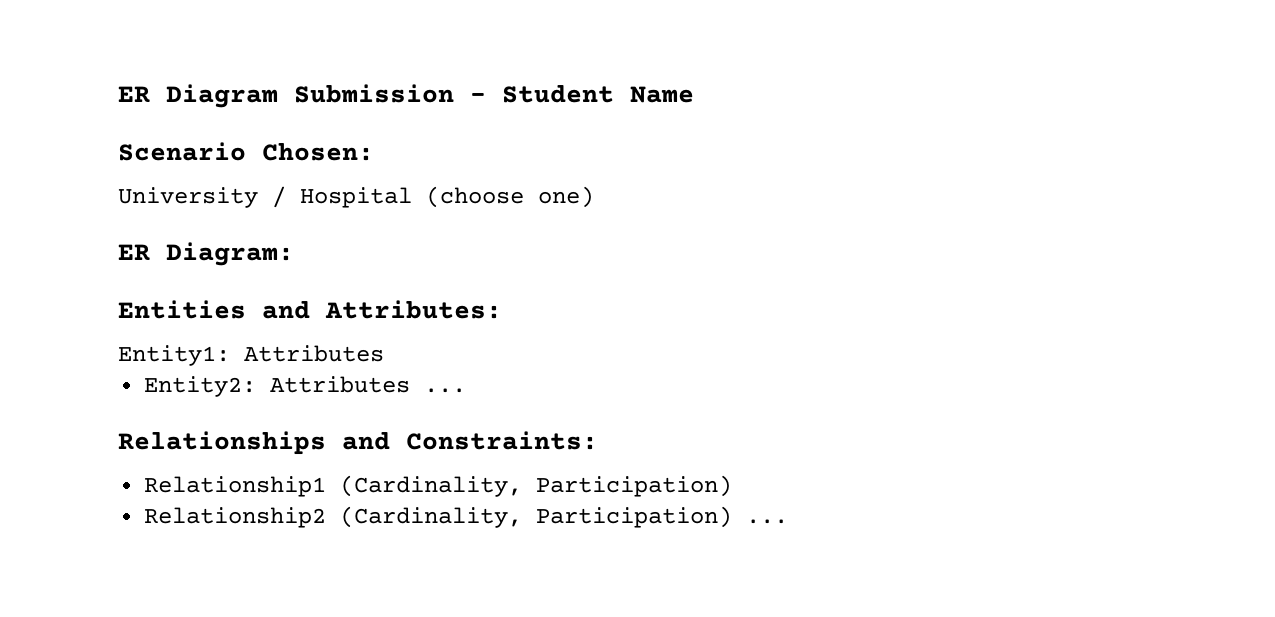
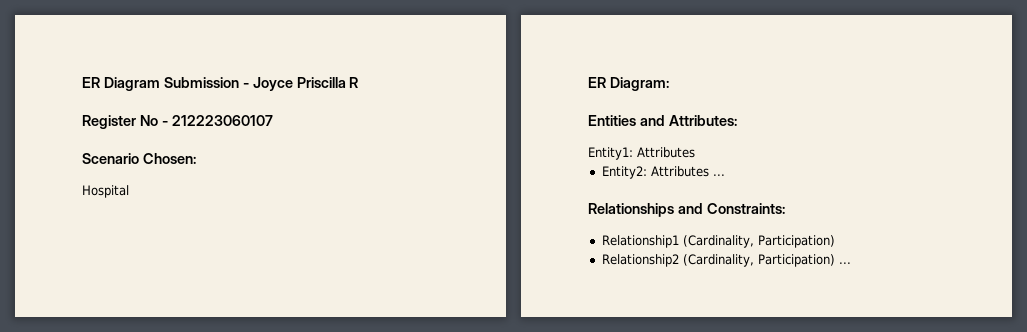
[502,85,694,103] Student Name -> [252,77,359,91] [82,115,273,129] Joyce Priscilla R // Register No - 212223060107
[118,186,286,208] University / -> (196, 158) none
[426,186,594,208] (choose one) -> (129, 191) none

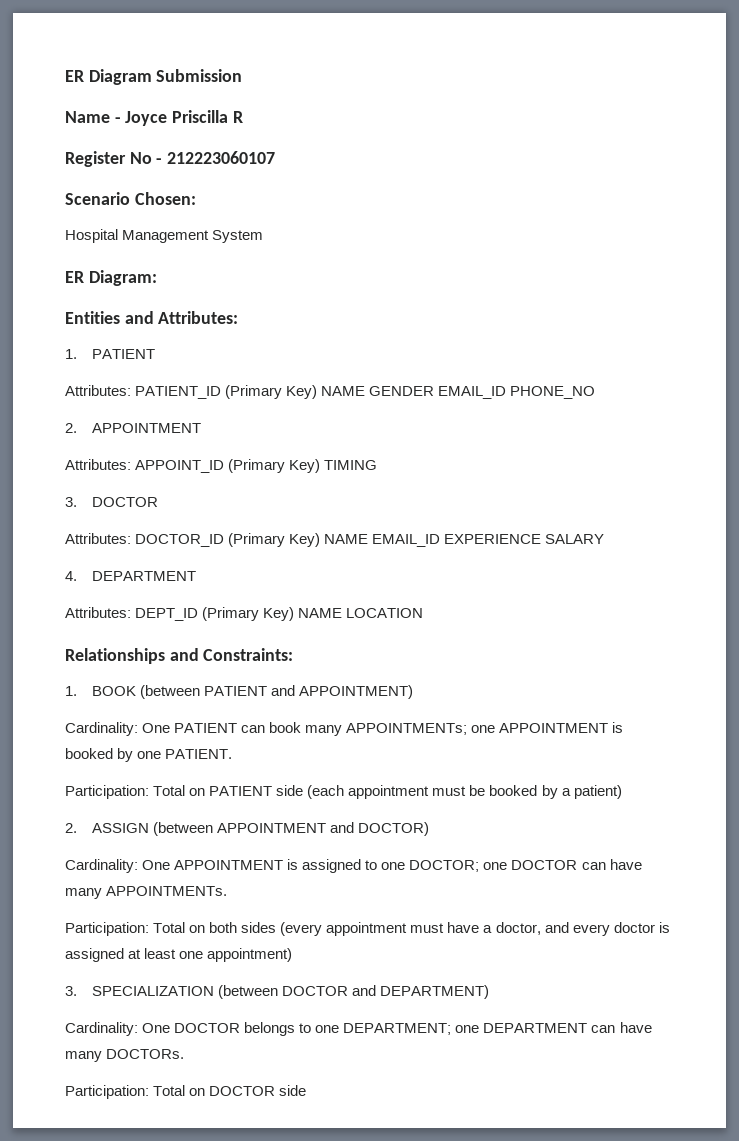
(239, 82) none -> [65,111,110,123] // Name
(129, 191) none -> [122,230,264,243] Management System
[588,147,695,160] [601,166,725,179] [588,203,785,217] [601,235,835,248] [601,254,851,267] Entity1: Attributes // Entity2: Attributes ... // Relationships and Constraints: // Relationship1 (Cardinality, Participation) // Relationship2 (Cardinality, Participation) ... -> [65,349,155,359] [65,385,596,399] [65,423,201,433] [65,459,378,473] [65,497,158,507] [65,533,605,547] [65,571,196,581] [65,607,424,621] [65,648,294,664] [65,685,413,699] [65,722,624,736] [65,748,233,762] [65,785,622,799] [65,822,429,836] [65,859,642,873] [65,886,228,899] [65,922,670,936] [65,948,293,962] [65,985,489,999] [65,1022,652,1036] [65,1049,185,1062] [65,1085,307,1099] 1. PATIENT // Attributes: PATIENT_ID (Primary Key) NAME GENDER EMAIL_ID PHONE_NO // 2. APPOINTMENT // Attributes: APPOINT_ID (Primary Key) TIMING // 3. DOCTOR // Attributes: DOCTOR_ID (Primary Key) NAME EMAIL_ID EXPERIENCE SALARY // 4. DEPARTMENT // Attributes: DEPT_ID (Primary Key) NAME LOCATION // Relationships and Constraints: // 1. BOOK (between PATIENT and APPOINTMENT) // Cardinality: One PATIENT can book many APPOINTMENTs; one APPOINTMENT is booked by one PATIENT. // Participation: Total on PATIENT side (each appointment must be booked by a patient) // 2. ASSIGN (between APPOINTMENT and DOCTOR) // Cardinality: One APPOINTMENT is assigned to one DOCTOR; one DOCTOR can have many APPOINTMENTs. // Participation: Total on both sides (every appointment must have a doctor, and every doctor is assigned at least one appointment) // 3. SPECIALIZATION (between DOCTOR and DEPARTMENT) // Cardinality: One DOCTOR belongs to one DEPARTMENT; one DEPARTMENT can have many DOCTORs. // Participation: Total on DOCTOR side

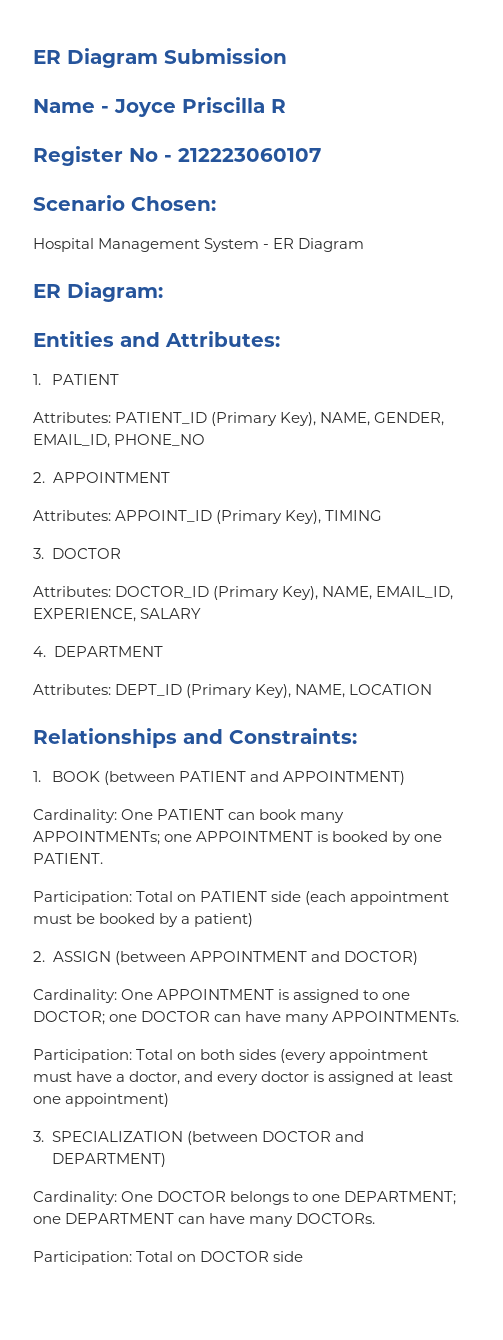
(264, 236) none -> [263,238,365,252] - ER Diagram
[286,385,507,399] Key) NAME GENDER EMAIL_ID -> [280,412,445,426] [33,434,110,448] Key), NAME, GENDER, EMAIL_ID,
[289,459,321,473] Key) -> [285,510,322,524] Key),
[289,533,542,547] Key) NAME EMAIL_ID EXPERIENCE -> [282,586,454,600] [33,608,136,622] Key), NAME, EMAIL_ID, EXPERIENCE,
[263,607,343,621] Key) NAME -> [255,684,346,698] Key), NAME,

